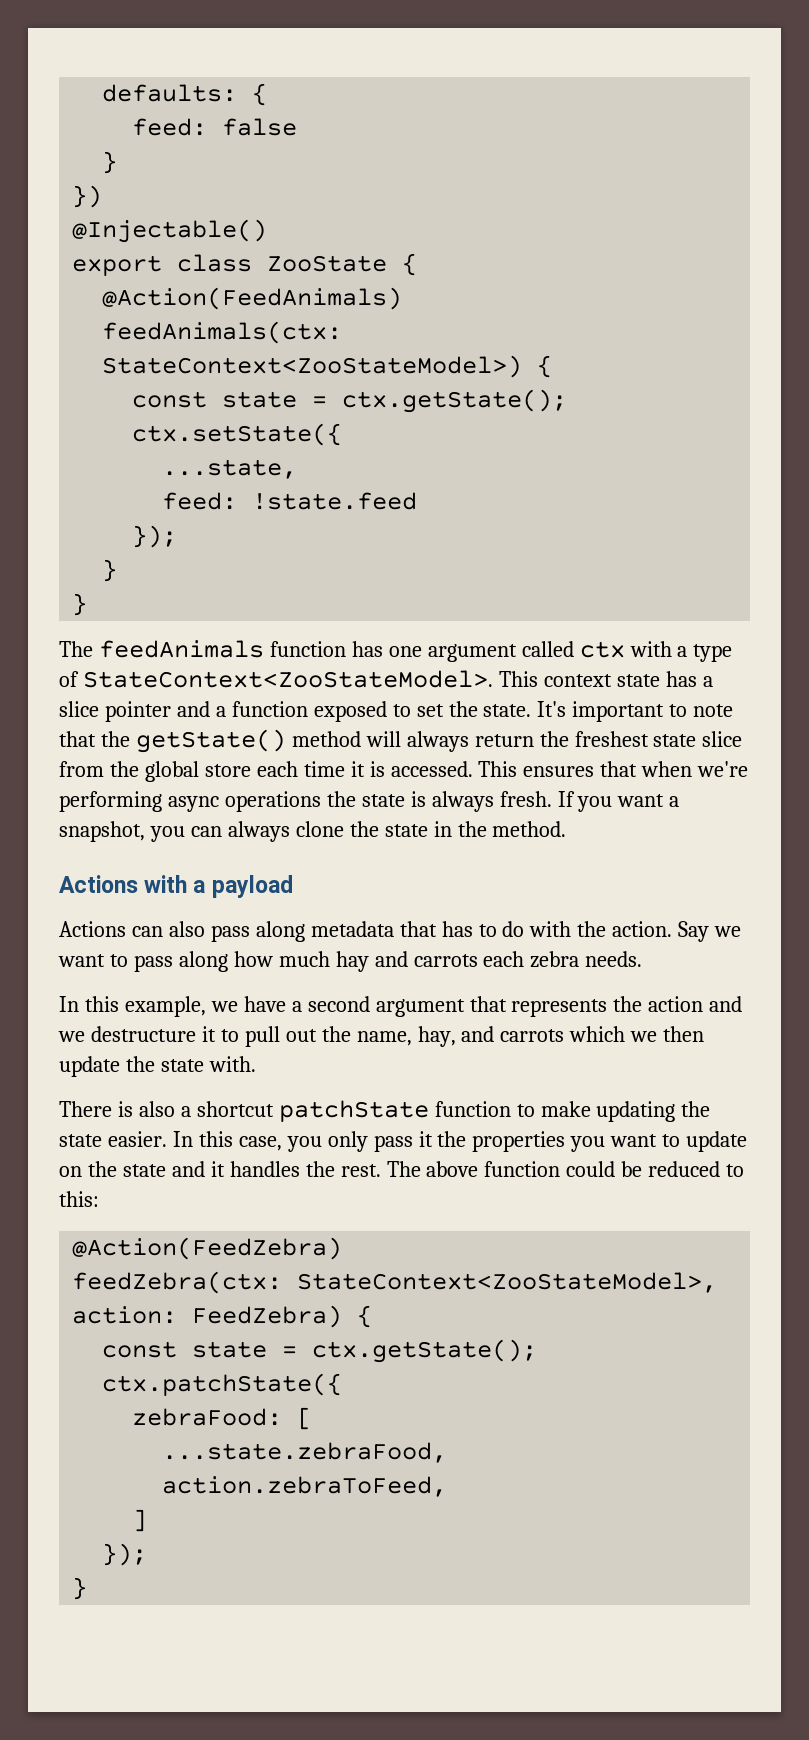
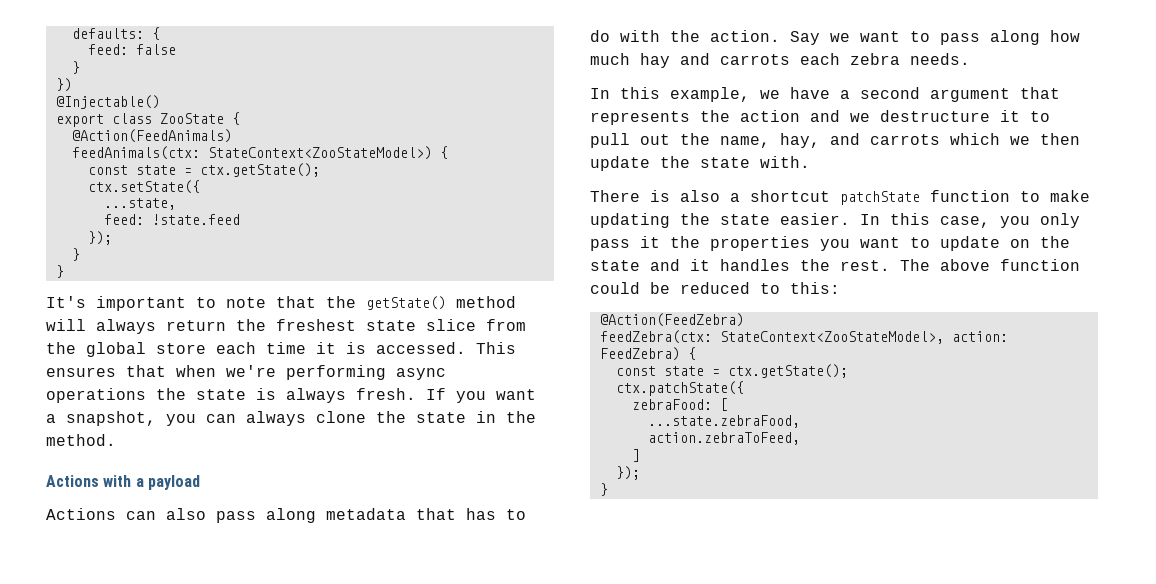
[59,640,733,662] [59,670,713,688] [59,701,532,722] The feedAnimals function has one argument called ctx with a type of StateContext<ZooStateModel>. This context state has a slice pointer and a function exposed to set the state. -> (64, 271) none

